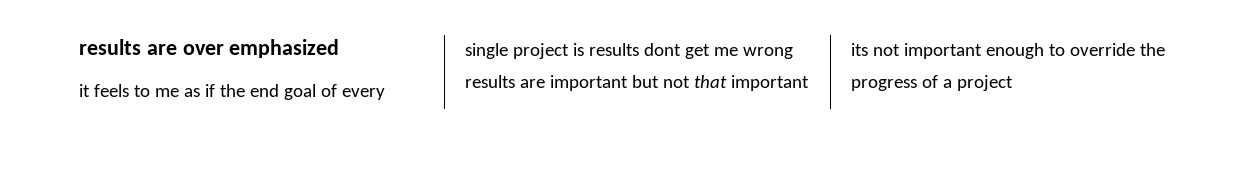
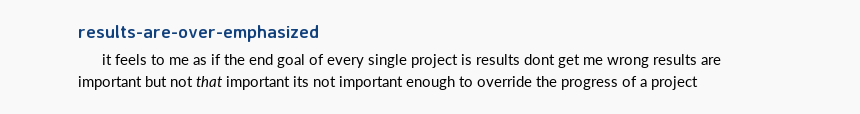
[79,39,340,58] results are over emphasized -> [78,25,319,42] results-are-over-emphasized

